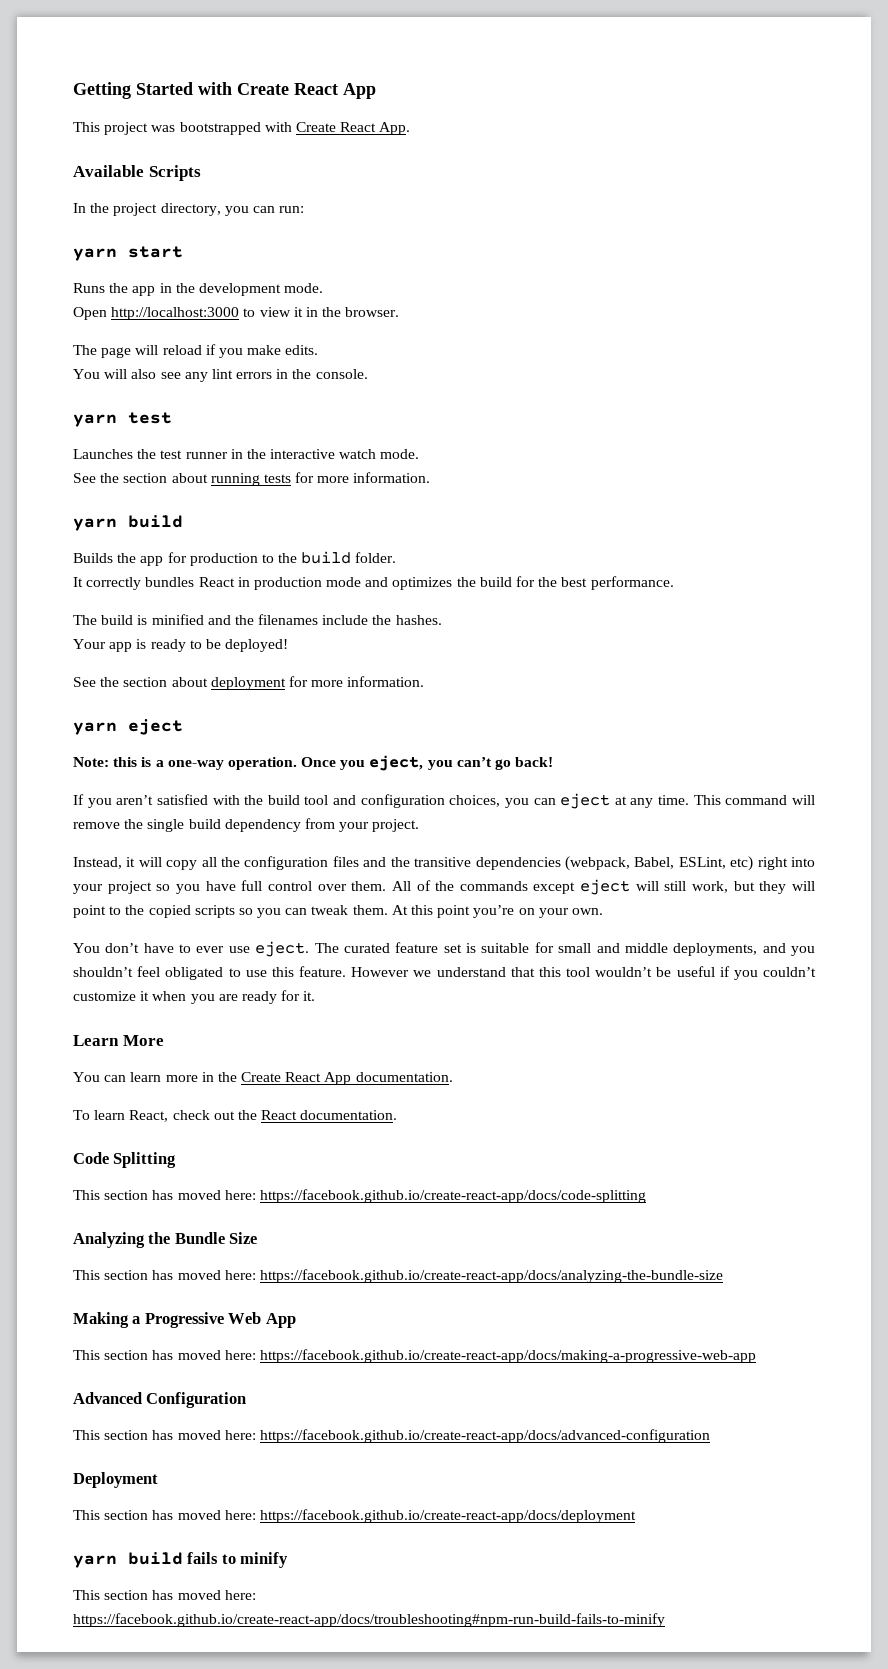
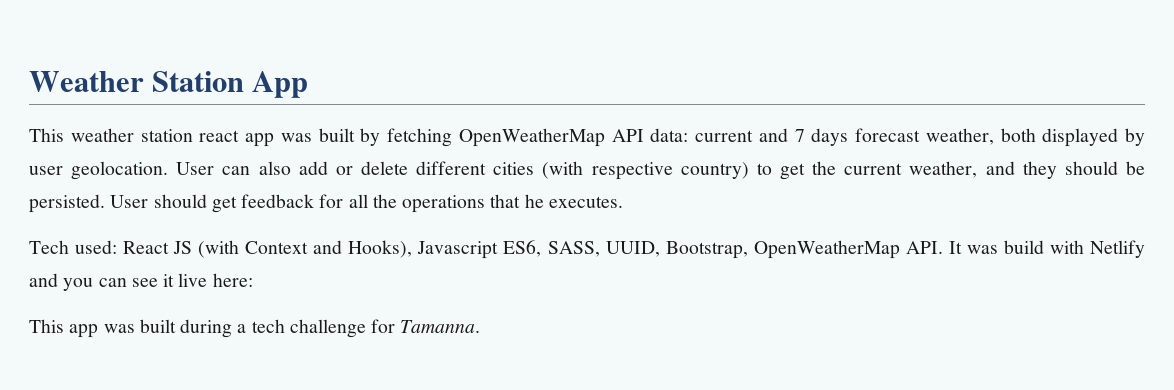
[73,82,376,99] [73,122,411,135] [73,165,201,181] [73,203,305,216] [73,246,183,261] [73,283,324,296] [73,307,400,320] [73,344,319,358] [73,369,368,382] [73,412,172,427] [73,449,420,459] [73,472,431,486] [73,515,183,531] [73,551,397,566] [73,576,674,590] [73,614,442,625] [73,639,289,652] [73,676,425,690] [73,719,183,735] [73,755,554,771] [73,793,816,809] [73,818,420,832] [73,856,815,871] [73,879,815,895] [73,905,603,918] [73,941,815,957] [73,966,816,980] [73,990,316,1004] [73,1035,164,1046] [73,1072,453,1085] [73,1110,398,1122] [73,1152,177,1168] [73,1189,646,1203] [73,1232,258,1248] [73,1269,723,1283] [73,1312,296,1328] [73,1349,756,1363] [73,1392,247,1408] [73,1429,710,1443] [73,1472,158,1488] [73,1509,636,1523] [73,1552,289,1568] [73,1590,256,1600] [73,1613,665,1627] Getting Started with Create React App // This project was bootstrapped with Create React App. // Available Scripts // In the project directory, you can run: // yarn start // Runs the app in the development mode. // Open http://localhost:3000 to view it in the browser. // The page will reload if you make edits. // You will also see any lint errors in the console. // yarn test // Launches the test runner in the interactive watch mode. // See the section about running tests for more information. // yarn build // Builds the app for production to the build folder. // It correctly bundles React in production mode and optimizes the build for the best performance. // The build is minified and the filenames include the hashes. // Your app is ready to be deployed! // See the section about deployment for more information. // yarn eject // Note: this is a one-way operation. Once you eject, you can’t go back! // If you aren’t satisfied with the build tool and configuration choices, you can eject at any time. This command will remove the single build dependency from your project. // Instead, it will copy all the configuration files and the transitive dependencies (webpack, Babel, ESLint, etc) right into your project so you have full control over them. All of the commands except eject will still work, but they will point to the copied scripts so you can tweak them. At this point you’re on your own. // You don’t have to ever use eject. The curated feature set is suitable for small and middle deployments, and you shouldn’t feel obligated to use this feature. However we understand that this tool wouldn’t be useful if you couldn’t customize it when you are ready for it. // Learn More // You can learn more in the Create React App documentation. // To learn React, check out the React documentation. // Code Splitting // This section has moved here: https://facebook.github.io/create-react-app/docs/code-splitting // Analyzing the Bundle Size // This section has moved here: https://facebook.github.io/create-react-app/docs/analyzing-the-bundle-size // Making a Progressive Web App // This section has moved here: https://facebook.github.io/create-react-app/docs/making-a-progressive-web-app // Advanced Configuration // This section has moved here: https://facebook.github.io/create-react-app/docs/advanced-configuration // Deployment // This section has moved here: https://facebook.github.io/create-react-app/docs/deployment // yarn build fails to minify // This section has moved here: https://facebook.github.io/create-react-app/docs/troubleshooting#npm-run-build-fails-to-minify -> [29,71,309,98] [29,128,1145,147] [29,161,1145,180] [29,194,623,213] [29,240,1146,259] [29,273,253,291] [29,319,481,338] Weather Station App // This weather station react app was built by fetching OpenWeatherMap API data: current and 7 days forecast weather, both displayed by user geolocation. User can also add or delete different cities (with respective country) to get the current weather, and they should be persisted. User should get feedback for all the operations that he executes. // Tech used: React JS (with Context and Hooks), Javascript ES6, SASS, UUID, Bootstrap, OpenWeatherMap API. It was build with Netlify and you can see it live here: // This app was built during a tech challenge for Tamanna.

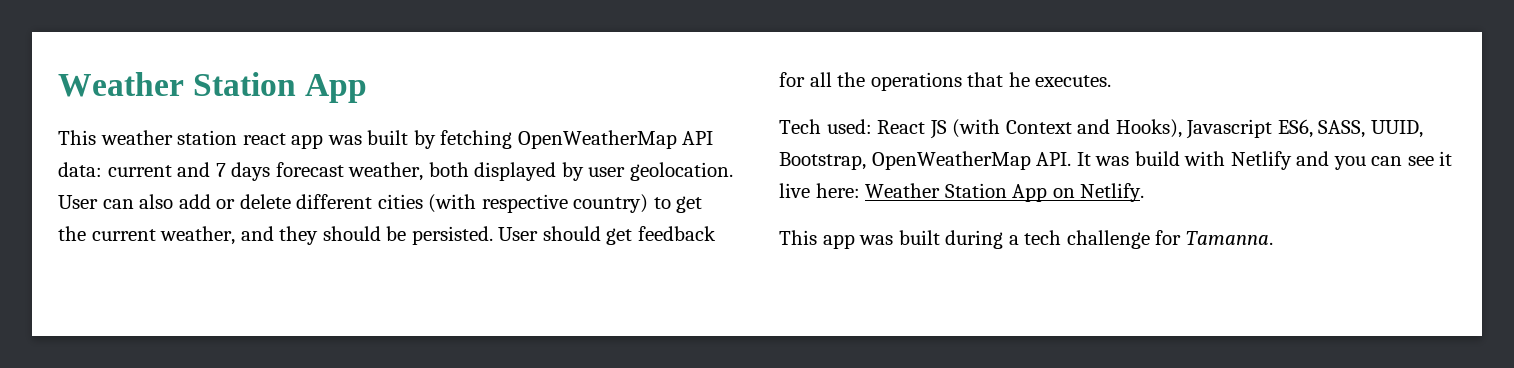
(253, 280) none -> [865,183,1145,202] Weather Station App on Netlify.

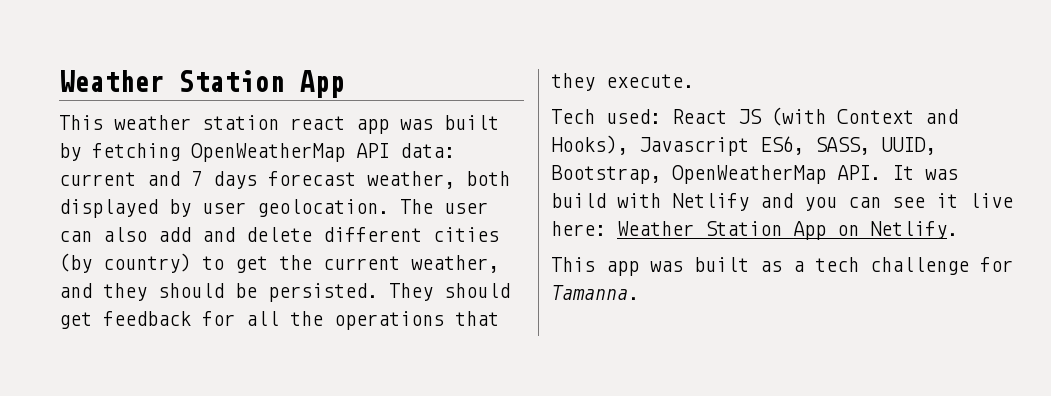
[58,195,98,209] User -> [400,199,488,214] The user
[216,199,236,209] or -> [202,227,235,242] and
[428,194,568,213] (with respective -> [59,253,92,273] (by
[498,227,539,241] User -> [389,283,433,301] They
[1008,72,1112,87] he executes. -> [551,73,694,91] they execute.
[945,230,1004,249] during -> [760,261,782,272] as

